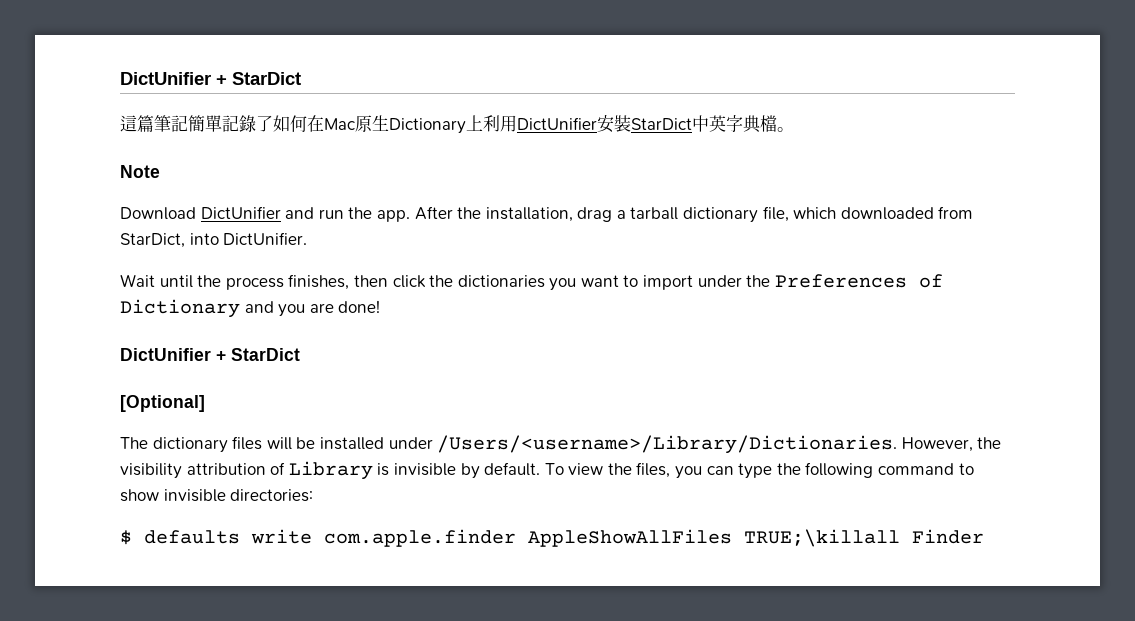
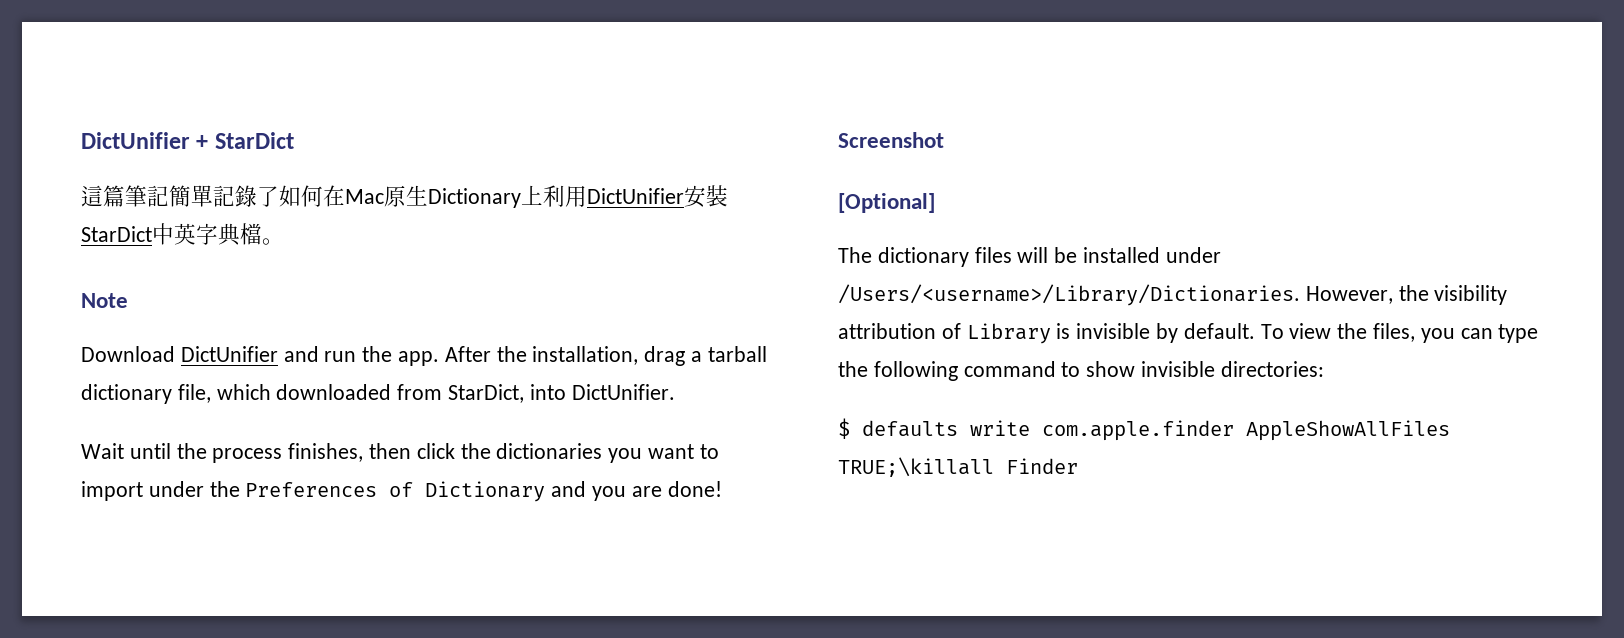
[120,348,300,361] DictUnifier + StarDict -> [838,132,944,148] Screenshot

